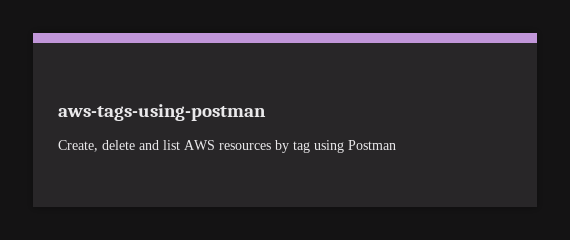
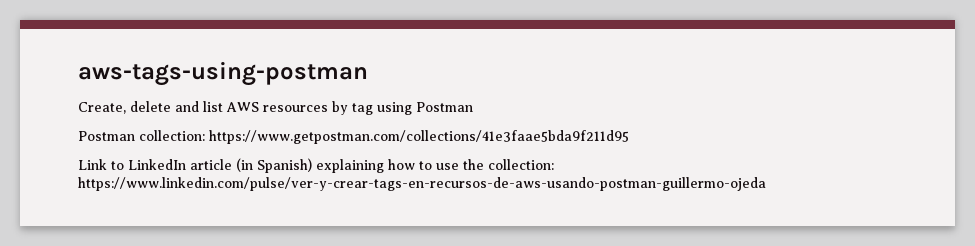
(396, 145) none -> [78,130,629,144] [78,158,554,173] [78,177,766,191] // Postman collection: https://www.getpostman.com/collections/41e3faae5bda9f211d95 // Link to LinkedIn article (in Spanish) explaining how to use the collection: https://www.linkedin.com/pulse/ver-y-crear-tags-en-recursos-de-aws-usando-postman-guillermo-ojeda

